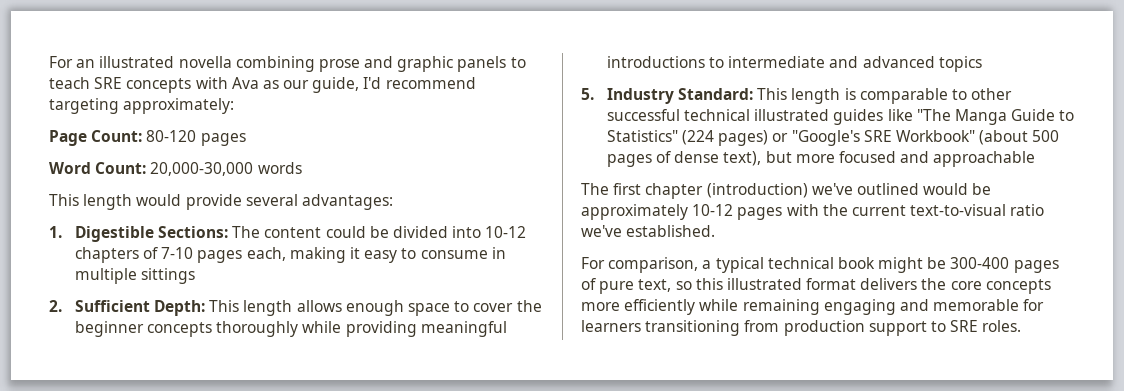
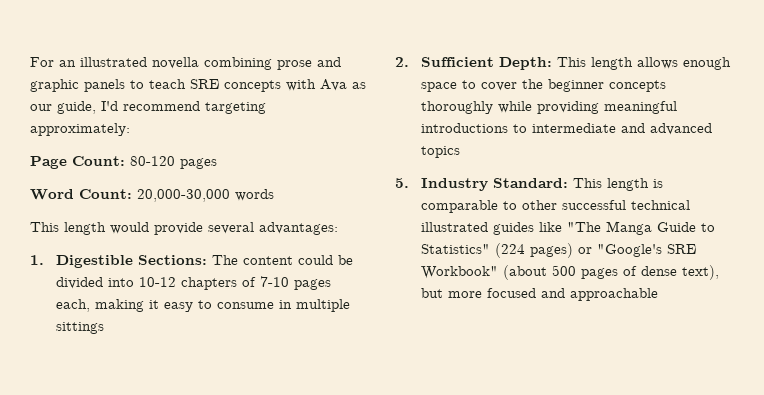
[581,183,992,199] [581,204,1045,220] [581,225,716,237] [581,257,1059,273] [581,278,1051,294] [581,299,1045,315] [581,320,1022,336] // The first chapter (introduction) we've outlined would be approximately 10-12 pages with the current text-to-visual ratio we've established. // For comparison, a typical technical book might be 300-400 pages of pure text, so this illustrated format delivers the core concepts more efficiently while remaining engaging and memorable for learners transitioning from production support to SRE roles. -> (658, 294) none

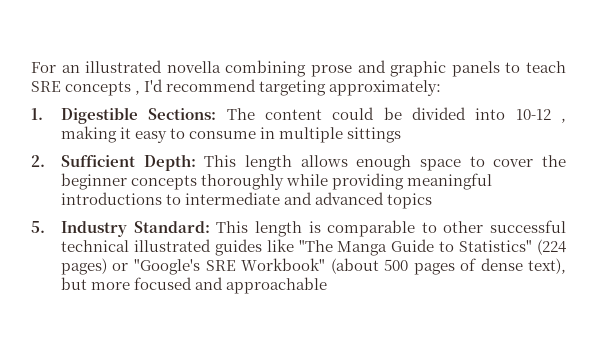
[286,79,366,91] [30,101,96,114] with Ava as our guide, -> [135,90,141,95] ,
[30,156,217,169] [30,189,274,202] [30,222,338,235] // Page Count: 80-120 pages // Word Count: 20,000-30,000 words // This length would provide several advantages: -> (442, 88) none
[180,276,331,290] [55,299,90,312] chapters of 7-10 pages each, -> [561,118,567,123] ,

